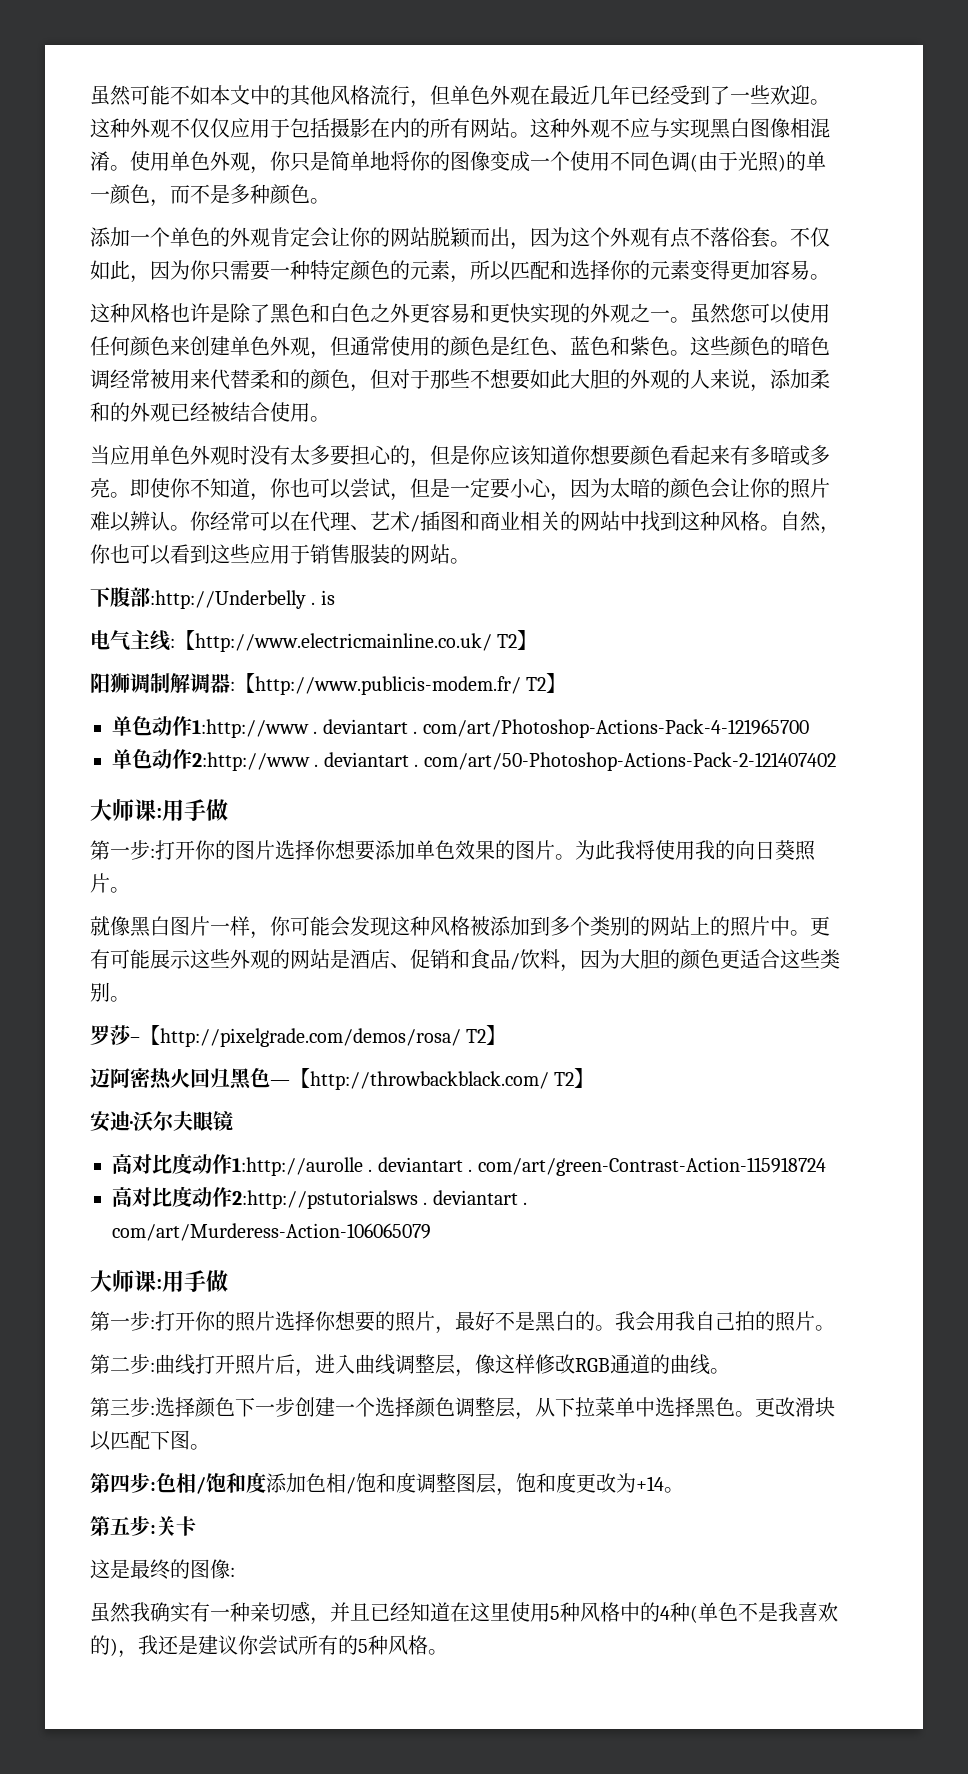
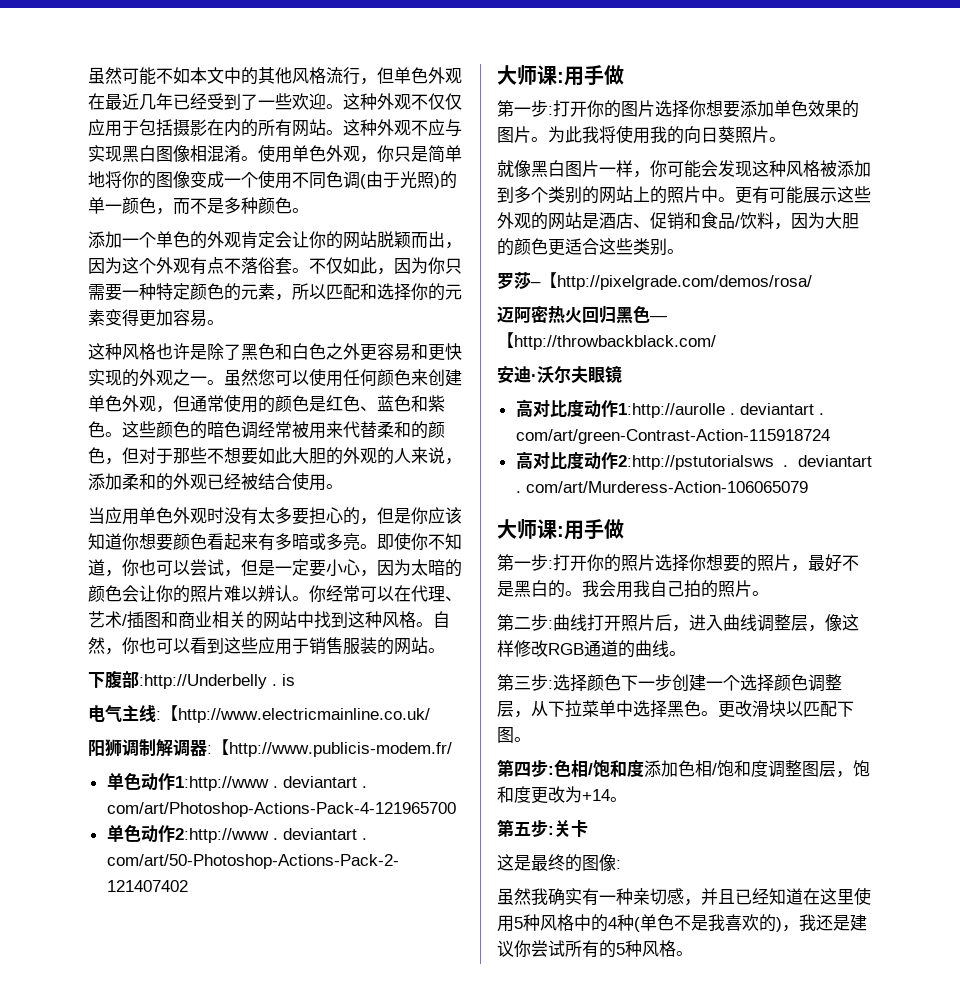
[497,630,538,650] T2】 -> (430, 715) none
[526,673,567,693] T2】 -> (452, 749) none
[466,1025,507,1045] T2】 -> (812, 282) none
[554,1068,595,1088] T2】 -> (716, 342) none

